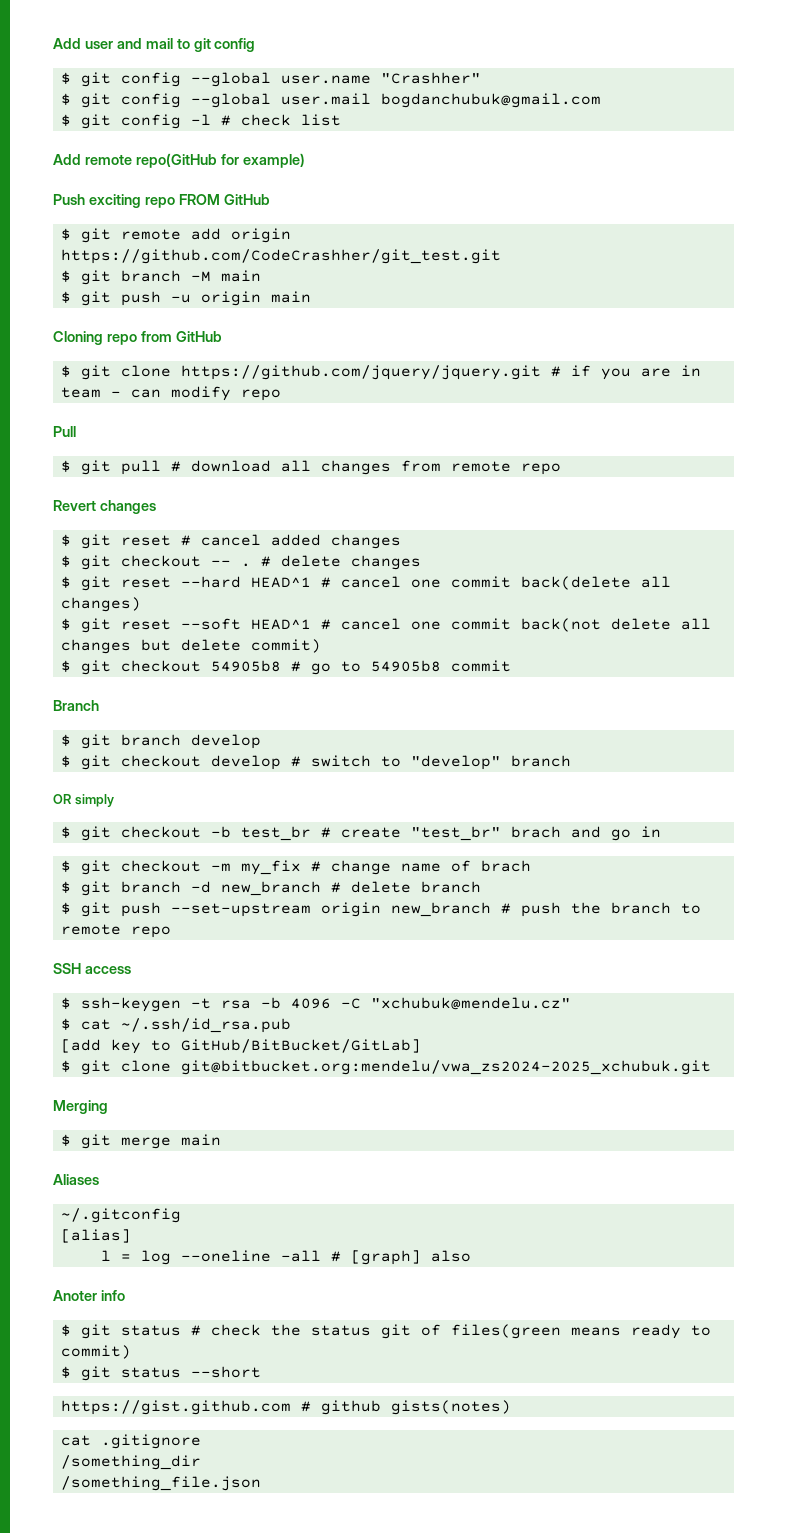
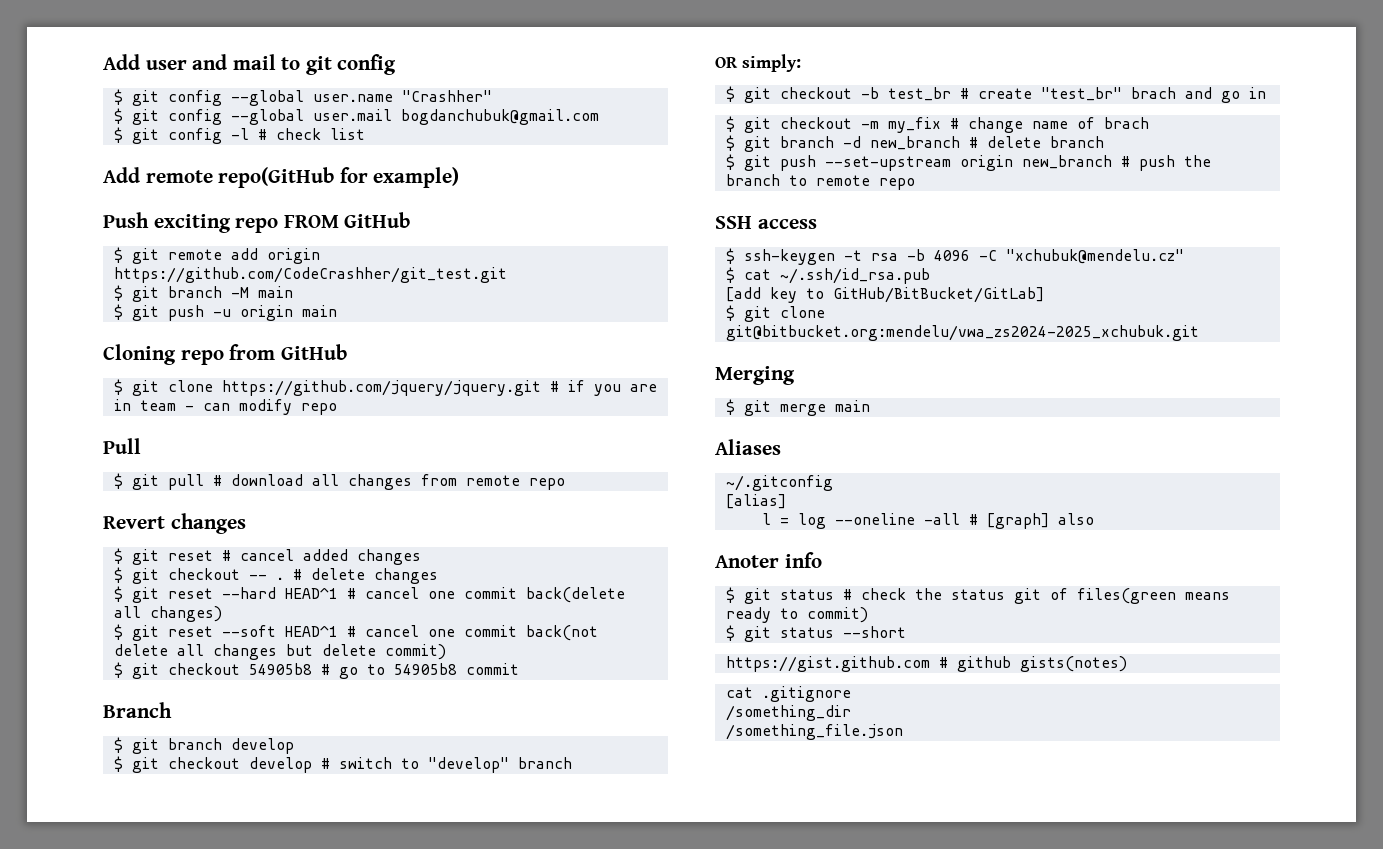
[74,794,114,807] simply -> [742,54,801,72] simply:

